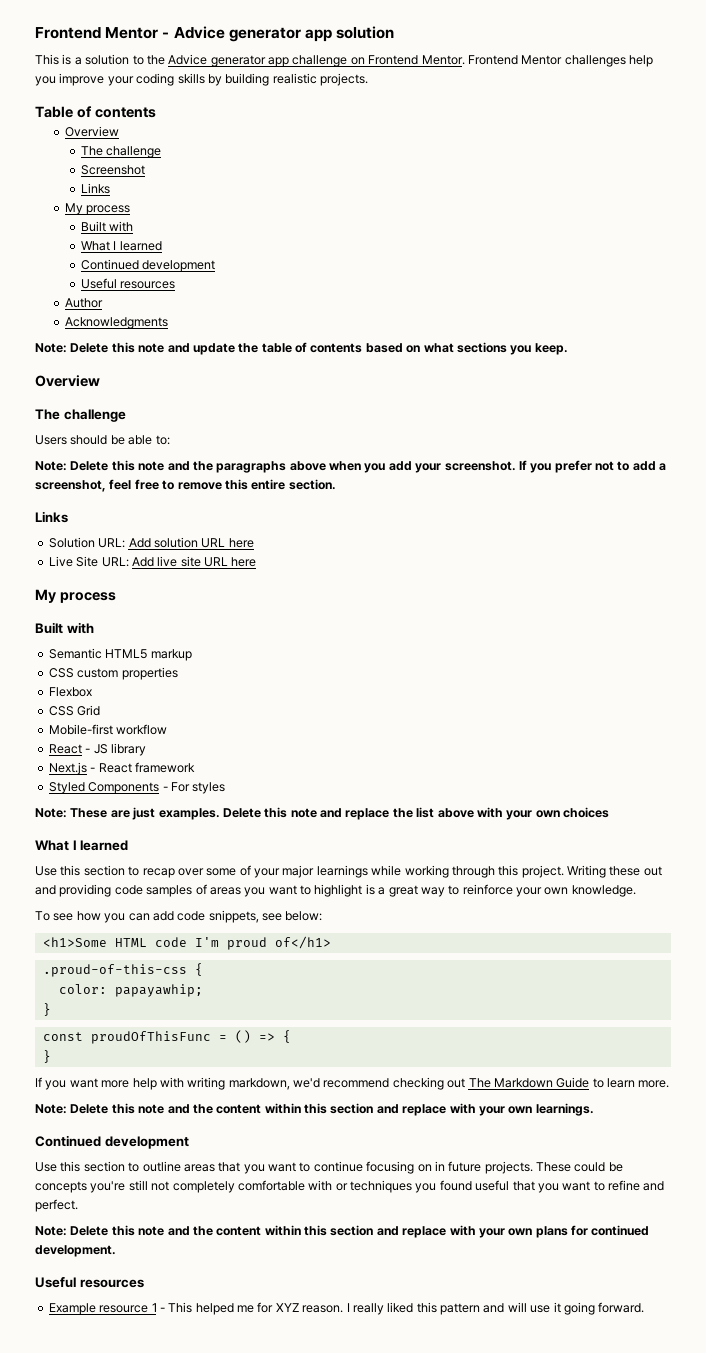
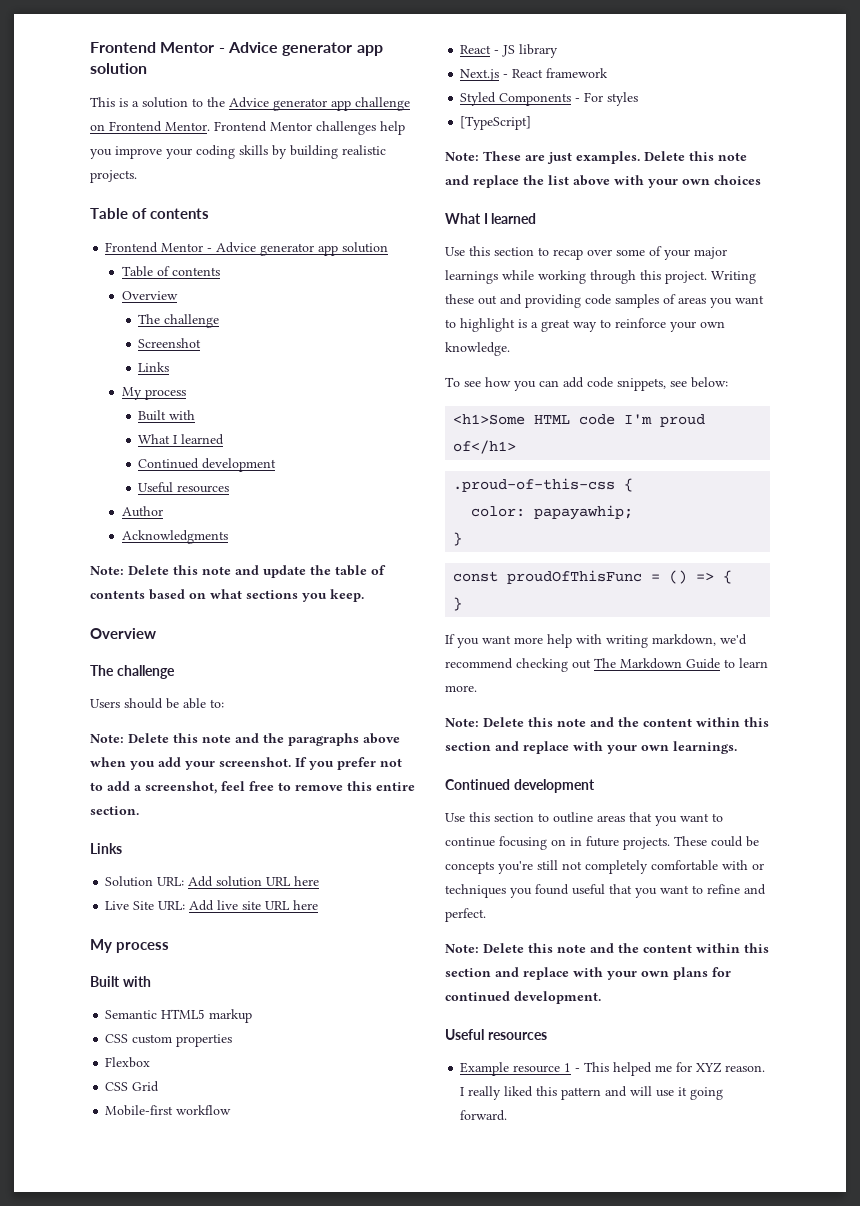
(156, 112) none -> [105,242,389,256] [121,266,220,277] // Frontend Mentor - Advice generator app solution // Table of contents
(226, 788) none -> [460,116,532,130] // [TypeScript]

